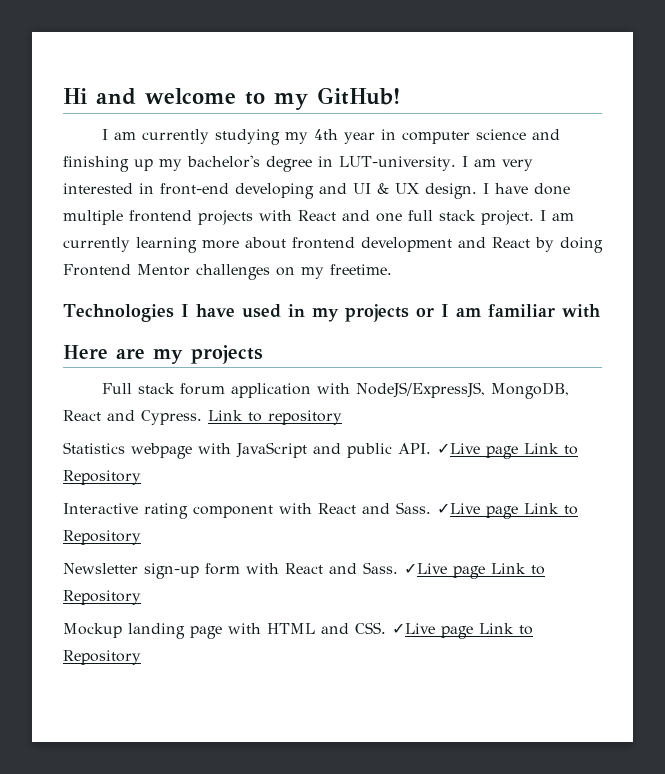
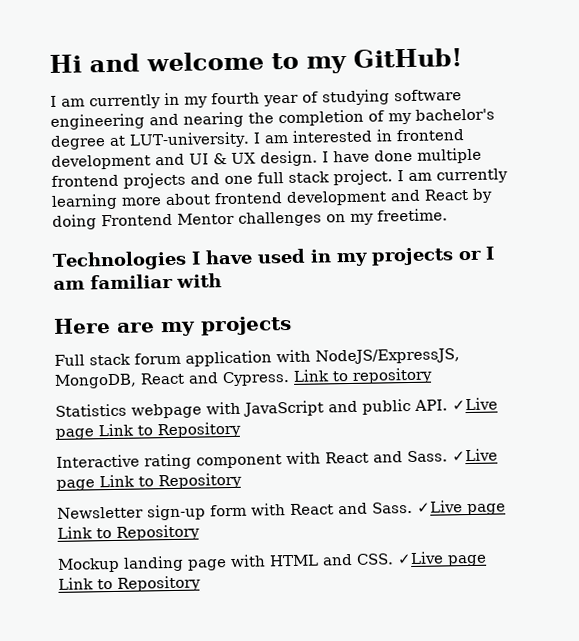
[214,129,560,145] [63,156,153,172] studying my 4th year in computer science and finishing up -> [164,89,462,108] [50,109,385,130] in my fourth year of studying software engineering and nearing the completion of
[318,156,333,167] in -> [109,135,126,146] at
[501,159,533,171] very -> (289, 139) none
[160,183,314,199] front-end developing -> [395,129,465,142] [51,154,151,170] frontend development
[259,210,336,221] with React -> (186, 180) none

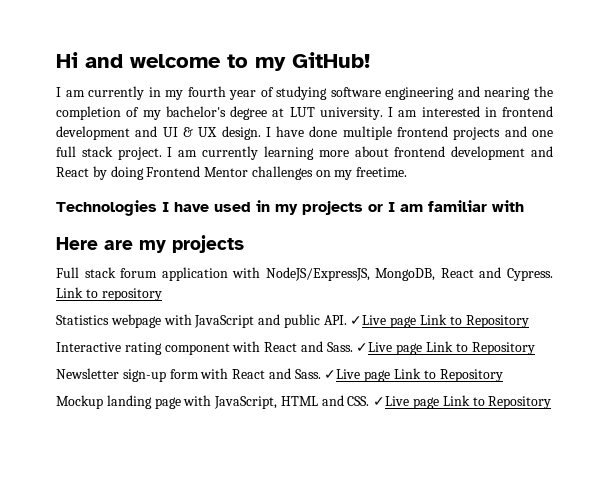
[129,131,250,149] LUT-university. -> [289,107,383,120] LUT university.
(266, 561) none -> [214,396,278,409] JavaScript,

